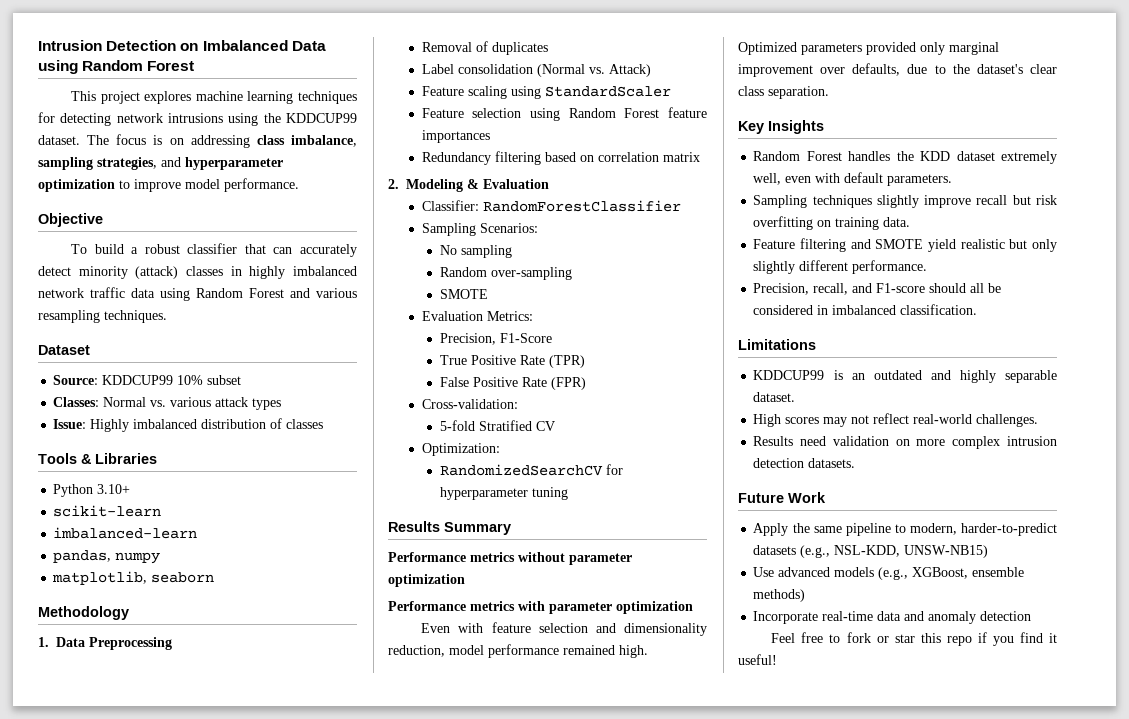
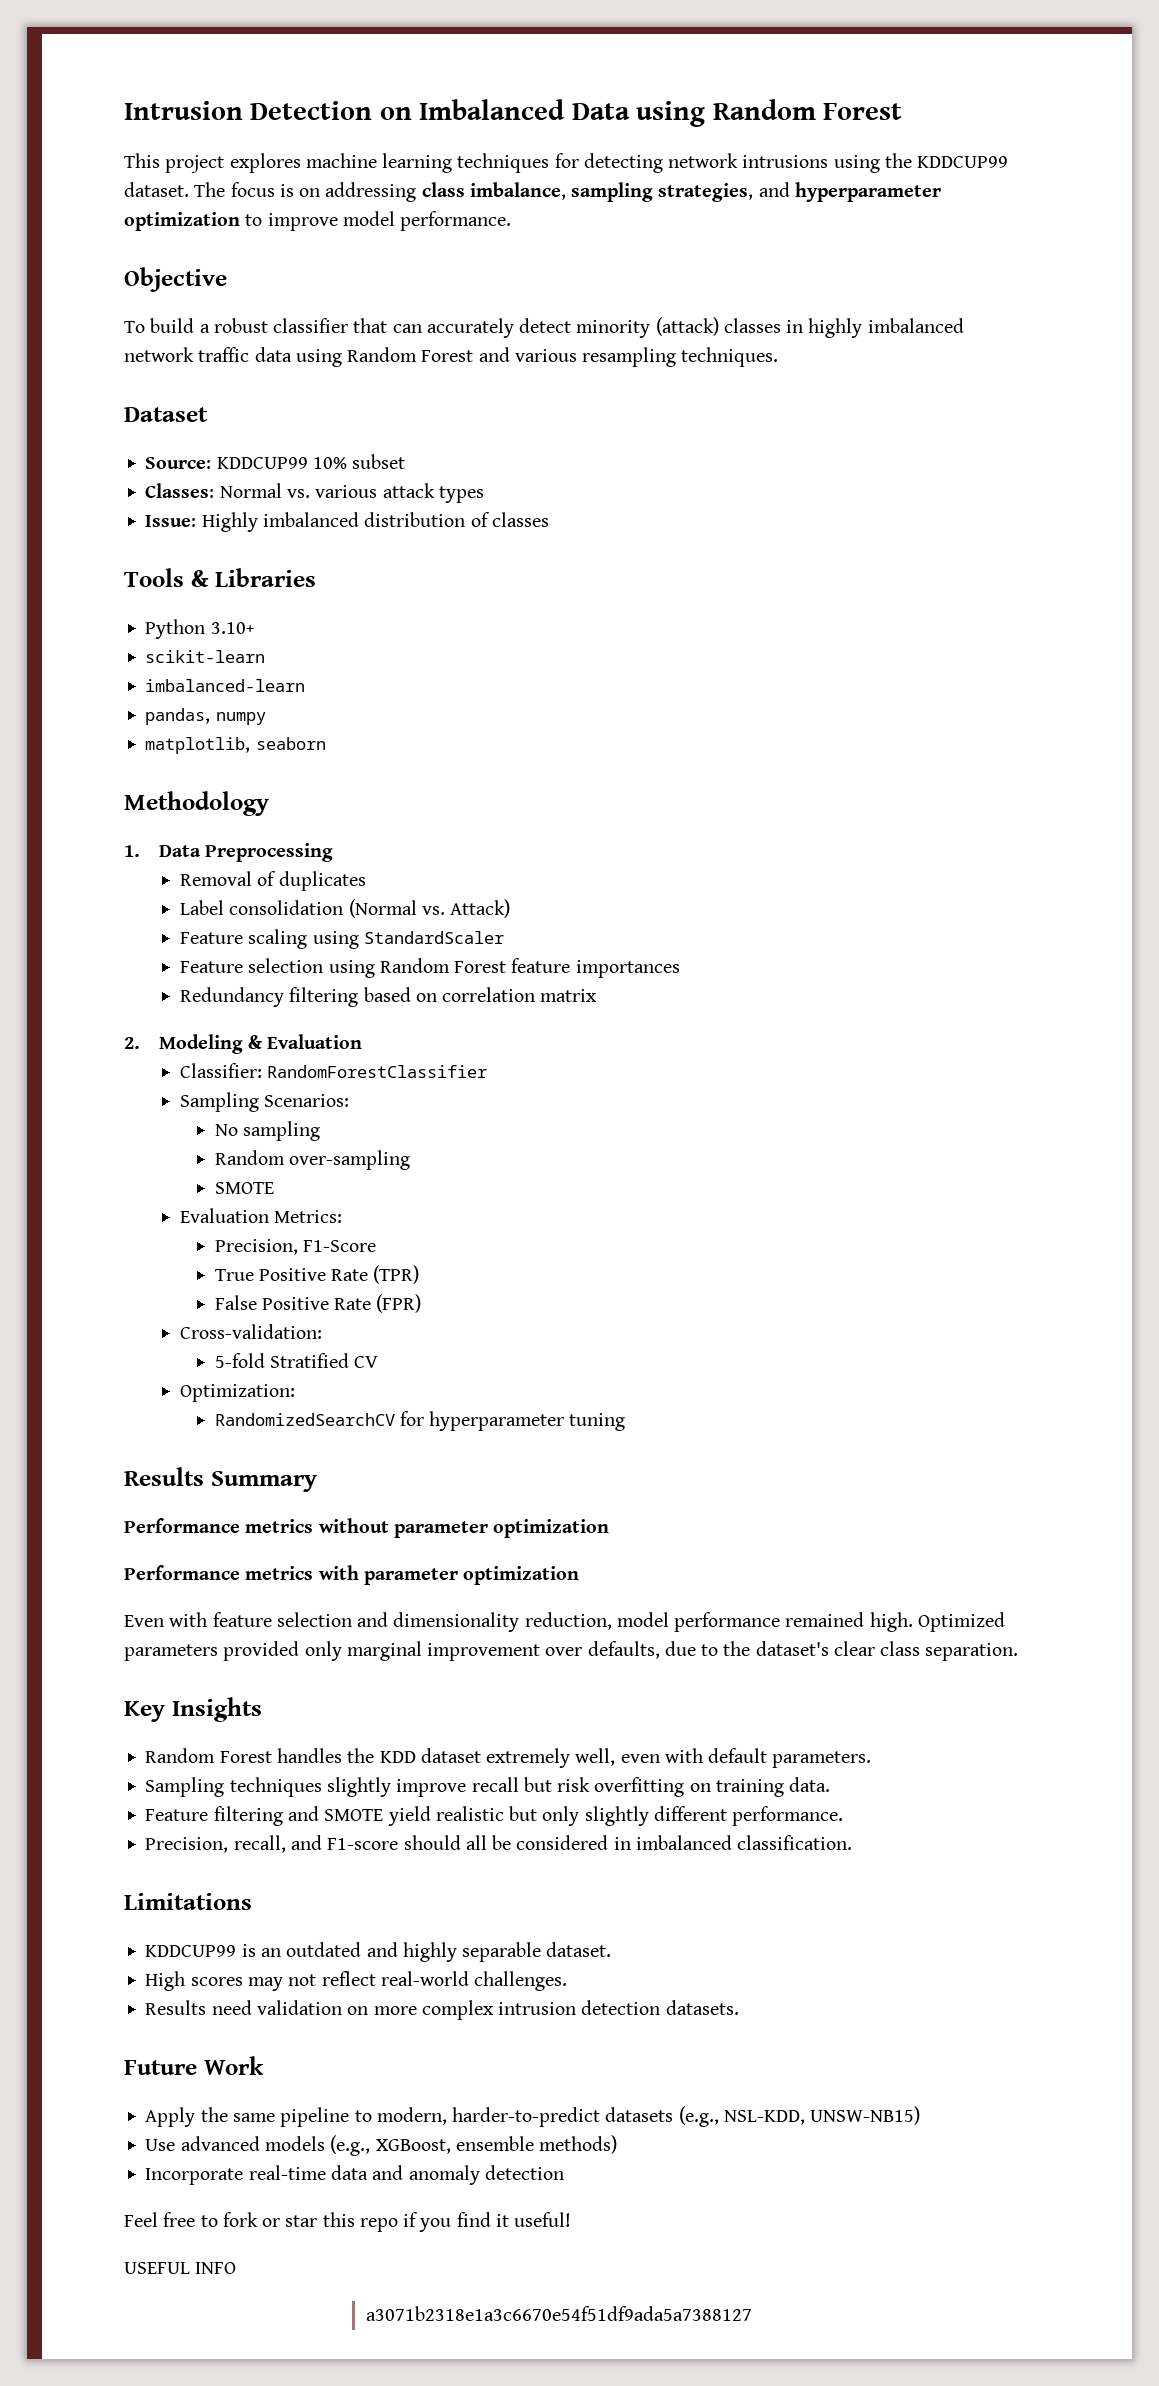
(777, 659) none -> [124,2262,237,2274] [365,2306,752,2321] // USEFUL INFO // a3071b2318e1a3c6670e54f51df9ada5a7388127

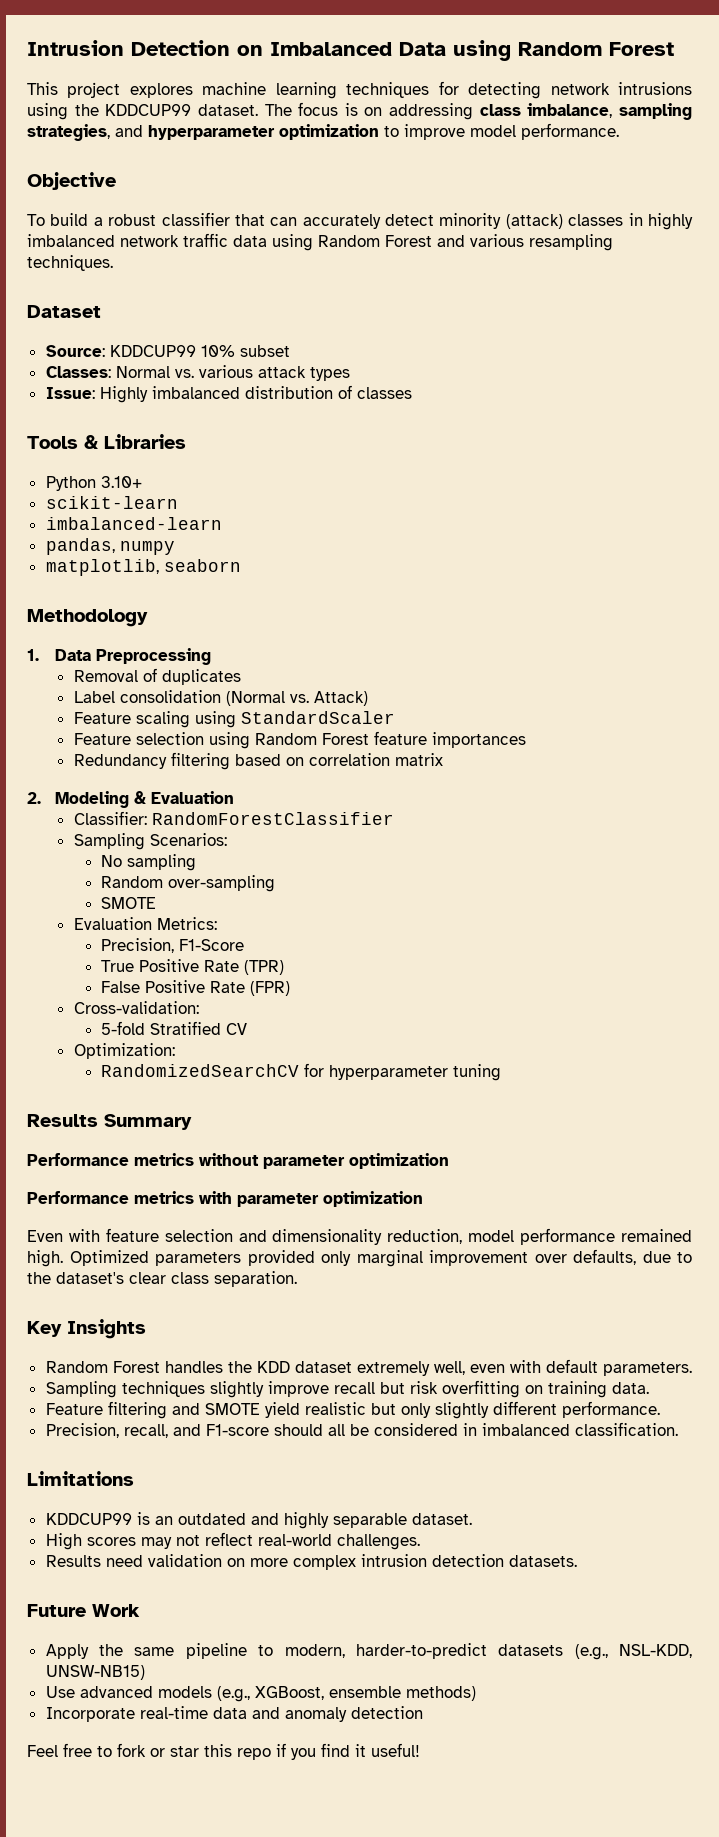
[124,2262,237,2274] [365,2306,752,2321] // USEFUL INFO // a3071b2318e1a3c6670e54f51df9ada5a7388127 -> (420, 1750) none

